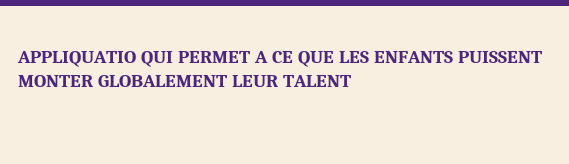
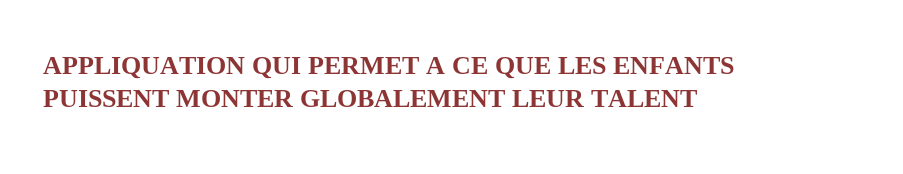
[17,51,136,67] APPLIQUATIO -> [43,57,245,79] APPLIQUATION

